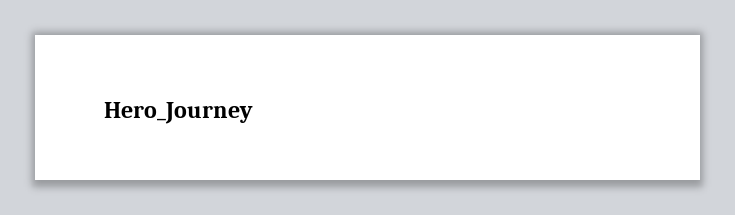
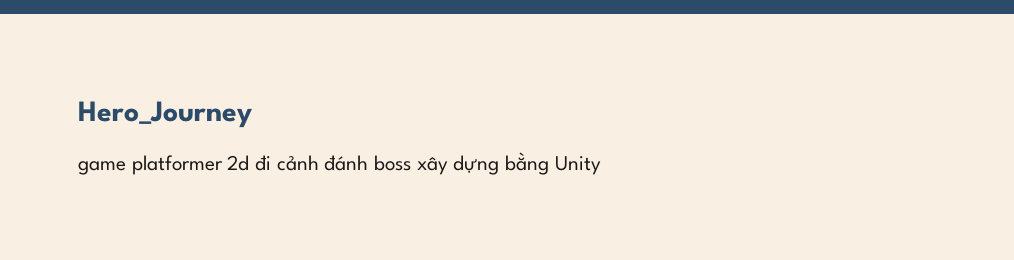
(253, 113) none -> [78,152,601,175] // game platformer 2d đi cảnh đánh boss xây dựng bằng Unity

